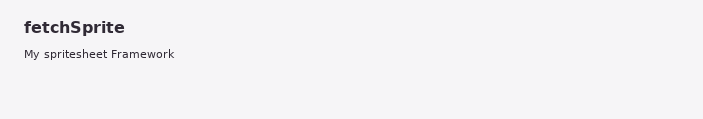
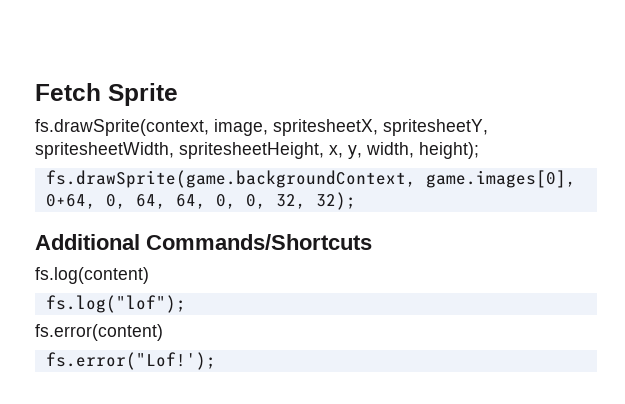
[24,21,125,36] [24,49,175,60] fetchSprite // My spritesheet Framework -> [35,83,178,106] [35,119,488,136] [35,142,479,159] [45,170,576,188] [45,192,356,210] [35,234,372,250] [35,267,149,284] [45,295,186,313] [35,324,163,341] [45,352,216,370] Fetch Sprite // fs.drawSprite(context, image, spritesheetX, spritesheetY, spritesheetWidth, spritesheetHeight, x, y, width, height); // fs.drawSprite(game.backgroundContext, game.images[0], 0+64, 0, 64, 64, 0, 0, 32, 32); // Additional Commands/Shortcuts // fs.log(content) // fs.log("lof"); // fs.error(content) // fs.error("Lof!');

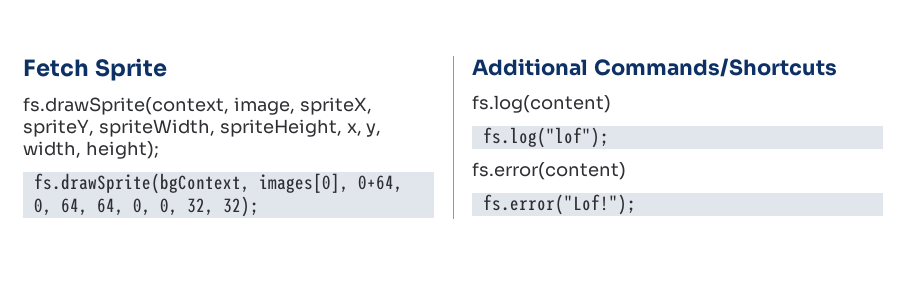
[273,119,488,136] [35,142,324,159] spritesheetX, spritesheetY, spritesheetWidth, spritesheetHeight, -> [299,97,372,115] [23,119,342,137] spriteX, spriteY, spriteWidth, spriteHeight,
[45,170,576,188] fs.drawSprite(game.backgroundContext, game.images[0], -> [33,173,349,194] fs.drawSprite(bgContext, images[0],
[45,352,216,370] fs.error("Lof!'); -> [482,194,636,215] fs.error("Lof!");

